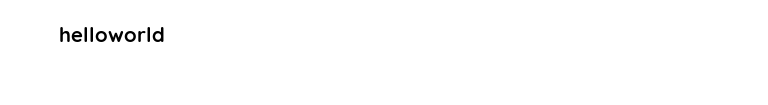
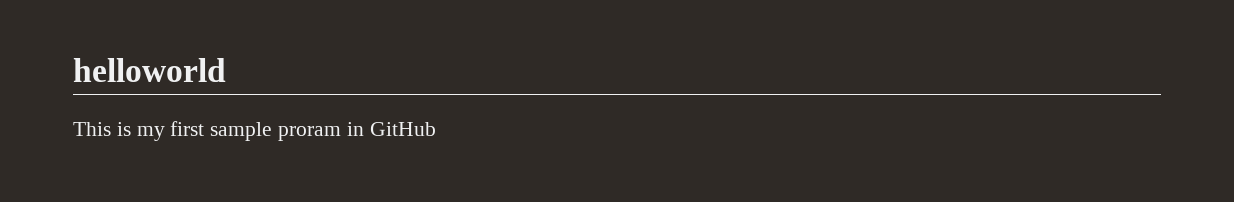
(165, 34) none -> [73,121,436,141] // This is my first sample proram in GitHub

